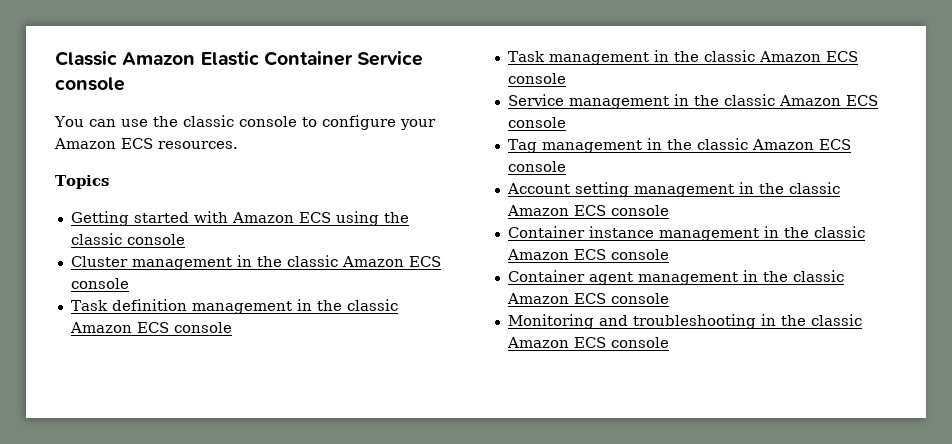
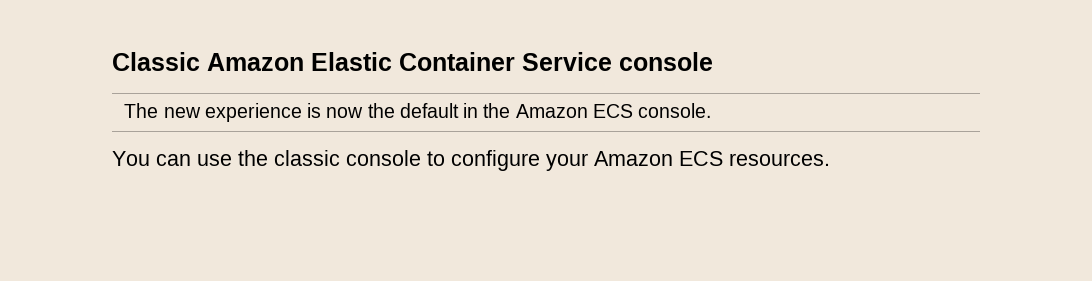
(125, 84) none -> [124,103,712,122] // The new experience is now the default in the Amazon ECS console.
[55,175,109,189] [70,211,409,226] [70,233,185,245] [70,255,441,270] [70,278,129,289] [70,299,398,314] [69,322,232,333] [507,50,858,65] [507,73,566,84] [507,94,878,109] [507,117,566,128] [507,138,851,153] [507,161,566,172] [506,182,840,197] [506,205,669,216] [507,226,865,241] [506,249,669,260] [507,270,844,285] [506,293,669,304] [507,314,862,329] [506,337,669,348] // Topics // Getting started with Amazon ECS using the classic console // Cluster management in the classic Amazon ECS console // Task definition management in the classic Amazon ECS console // Task management in the classic Amazon ECS console // Service management in the classic Amazon ECS console // Tag management in the classic Amazon ECS console // Account setting management in the classic Amazon ECS console // Container instance management in the classic Amazon ECS console // Container agent management in the classic Amazon ECS console // Monitoring and troubleshooting in the classic Amazon ECS console -> (830, 159) none

